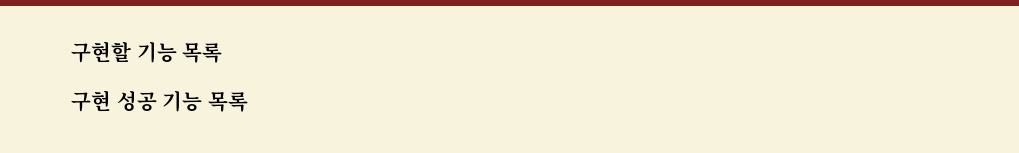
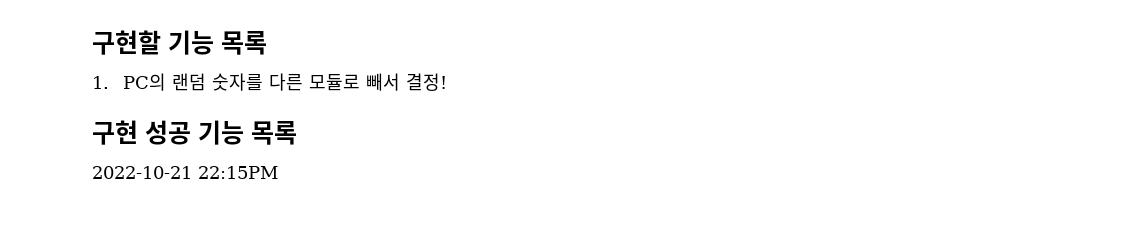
(223, 52) none -> [92,73,448,91] // 1. PC의 랜덤 숫자를 다른 모듈로 빼서 결정!
(248, 101) none -> [92,166,278,179] // 2022-10-21 22:15PM

